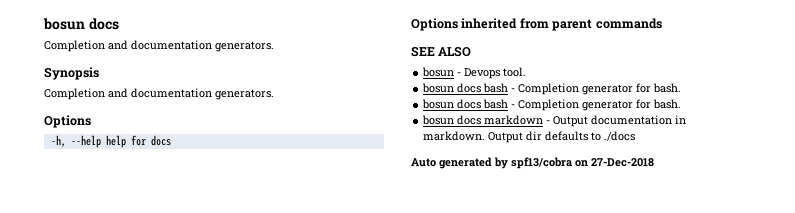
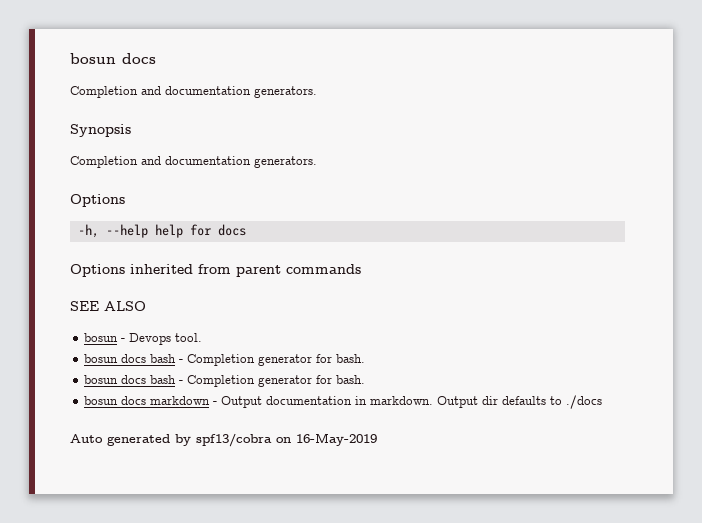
[591,158,654,167] 27-Dec-2018 -> [296,433,377,446] 16-May-2019

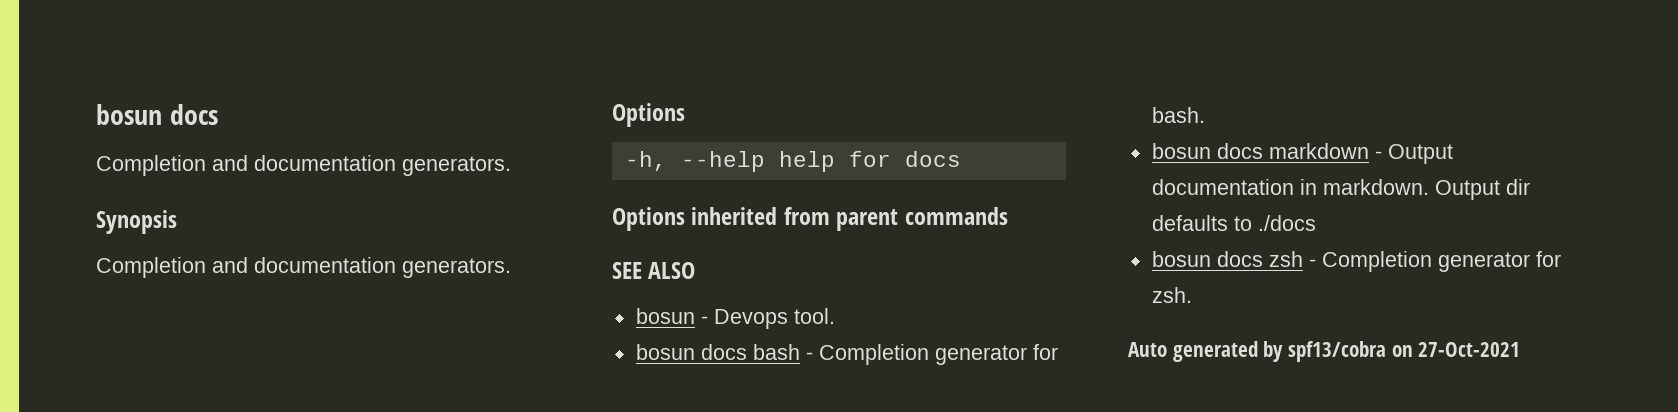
[84,375,366,387] // bosun docs bash - Completion generator for bash. -> (1205, 115) none
(603, 402) none -> [1151,251,1561,272] [1151,287,1192,303] // bosun docs zsh - Completion generator for zsh.
[296,433,377,446] 16-May-2019 -> [1418,342,1521,357] 27-Oct-2021

